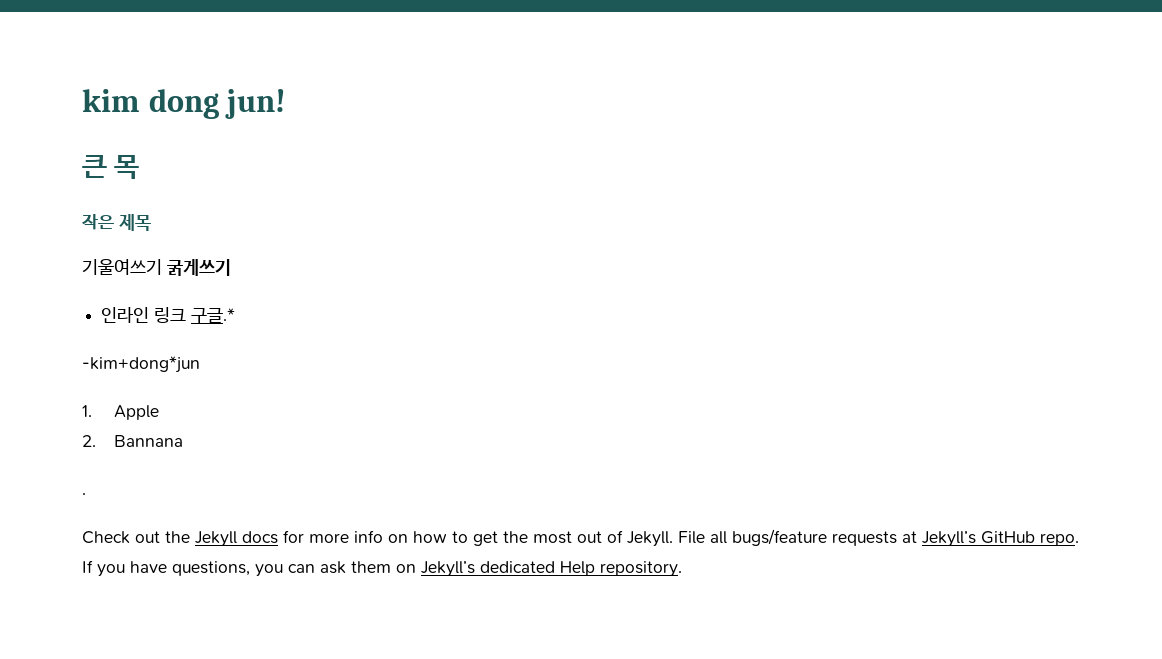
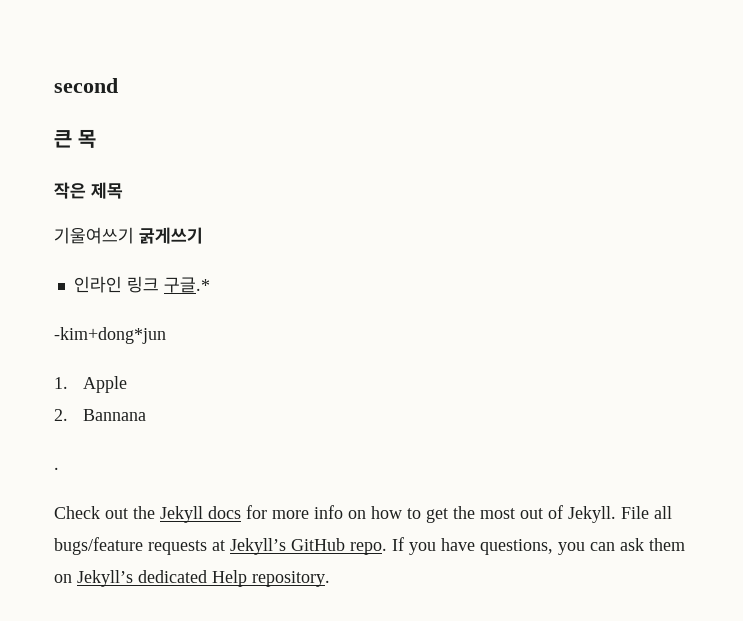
[82,89,287,119] kim dong jun! -> [54,78,118,93] second

